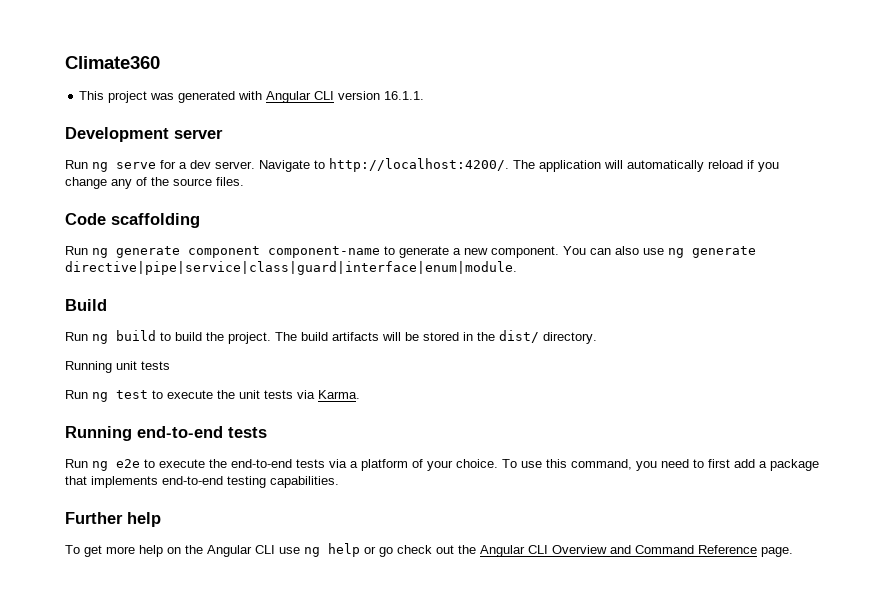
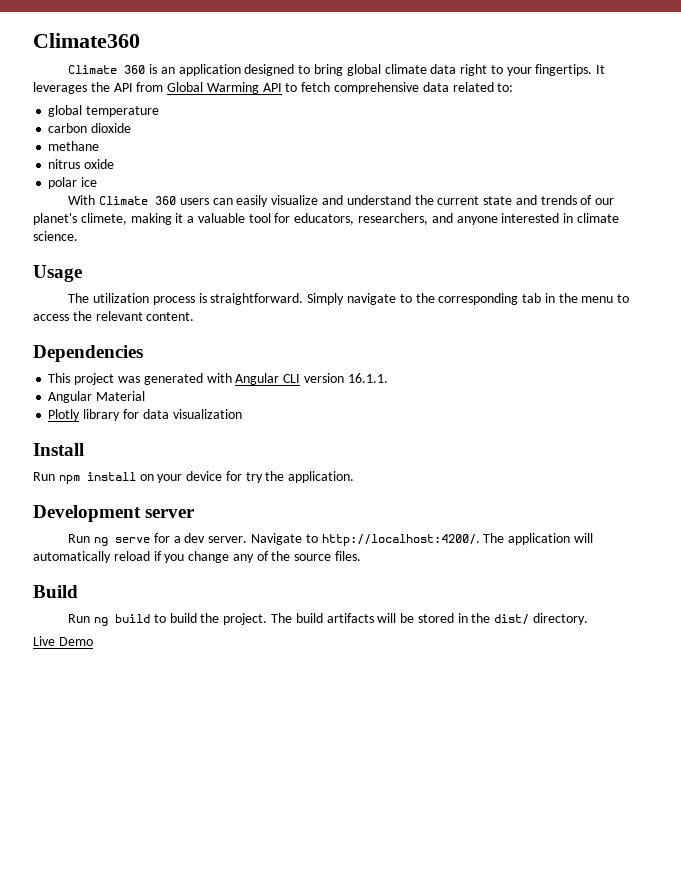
(160, 62) none -> [68,64,606,76] [33,82,514,94] [48,105,160,117] [48,123,132,133] [48,141,100,151] [48,159,115,169] [48,177,98,189] [68,195,615,207] [33,213,619,225] [33,231,78,241] [33,265,82,282] [68,293,630,305] [33,311,195,321] [33,345,143,362] // Climate 360 is an application designed to bring global climate data right to your fingertips. It leverages the API from Global Warming API to fetch comprehensive data related to: // global temperature // carbon dioxide // methane // nitrus oxide // polar ice // With Climate 360 users can easily visualize and understand the current state and trends of our planet's climete, making it a valuable tool for educators, researchers, and anyone interested in climate science. // Usage // The utilization process is straightforward. Simply navigate to the corresponding tab in the menu to access the relevant content. // Dependencies
(425, 95) none -> [48,391,146,403] [48,409,242,421] [33,443,84,456] [33,471,355,484] // Angular Material // Plotly library for data visualization // Install // Run npm install on your device for try the application.
[65,213,200,228] [65,246,756,258] [65,261,517,275] // Code scaffolding // Run ng generate component component-name to generate a new component. You can also use ng generate directive|pipe|service|class|guard|interface|enum|module. -> (362, 556) none
[65,361,170,373] [65,390,360,402] [65,426,267,441] [65,459,819,471] [65,476,339,488] [65,512,161,527] [65,543,793,557] Running unit tests // Run ng test to execute the unit tests via Karma. // Running end-to-end tests // Run ng e2e to execute the end-to-end tests via a platform of your choice. To use this command, you need to first add a package that implements end-to-end testing capabilities. // Further help // To get more help on the Angular CLI use ng help or go check out the Angular CLI Overview and Command Reference page. -> [33,636,93,646] Live Demo

